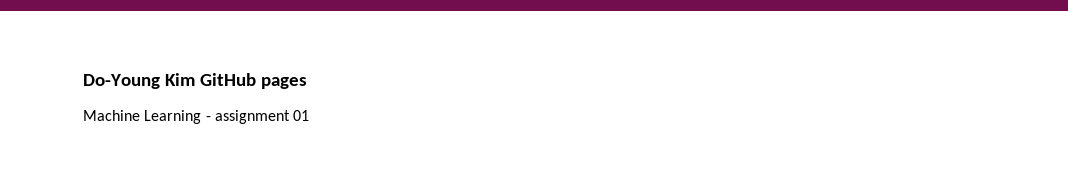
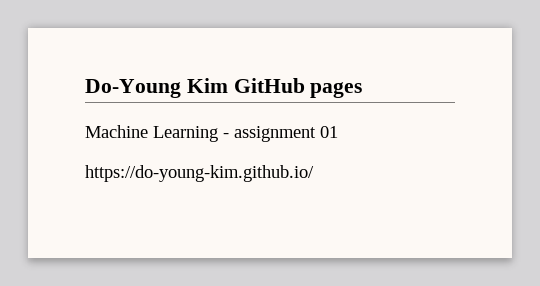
(310, 115) none -> [85,165,314,182] // https://do-young-kim.github.io/

